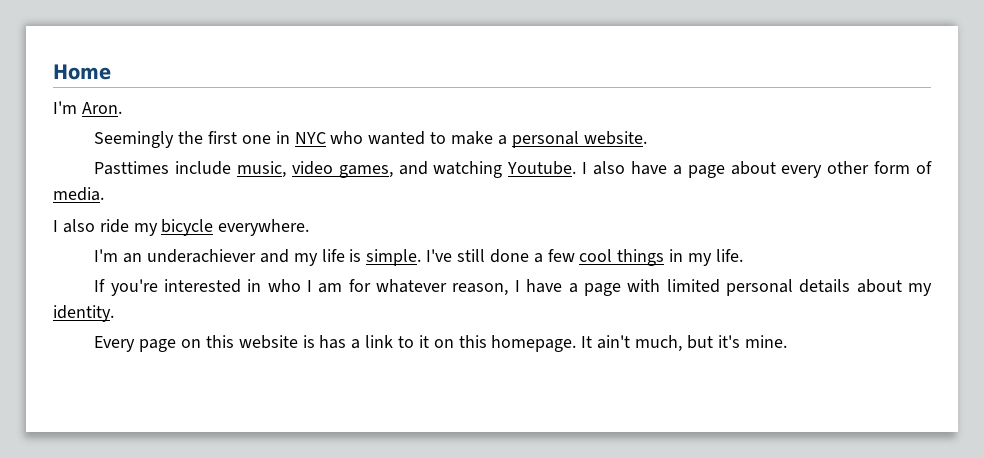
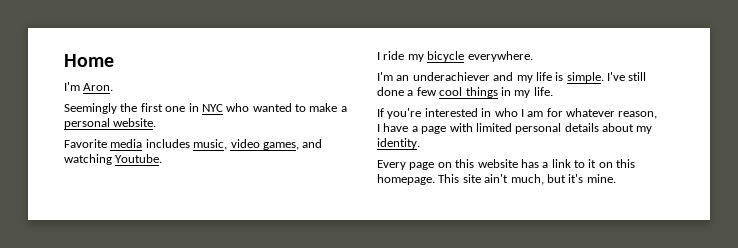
[94,161,232,175] Pasttimes include -> [64,139,190,148] Favorite media includes
[582,161,932,178] [53,187,104,201] [53,219,95,233] I also have a page about every other form of media. // I also -> [377,52,380,60] // I
[302,335,315,348] is -> (518, 163) none
[581,336,593,348] It -> [438,174,481,183] This site

